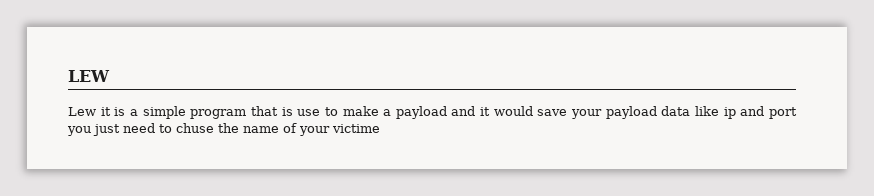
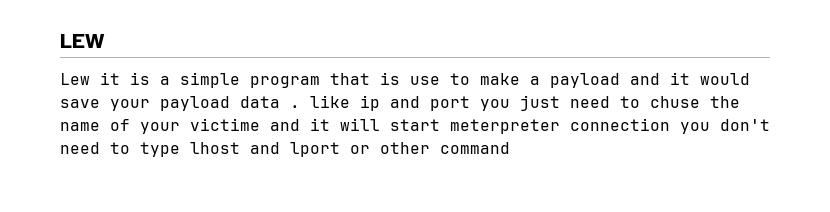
(691, 111) none -> [290,105,300,108] .
(380, 128) none -> [270,118,770,134] [60,142,510,157] and it will start meterpreter connection you don't need to type lhost and lport or other command

